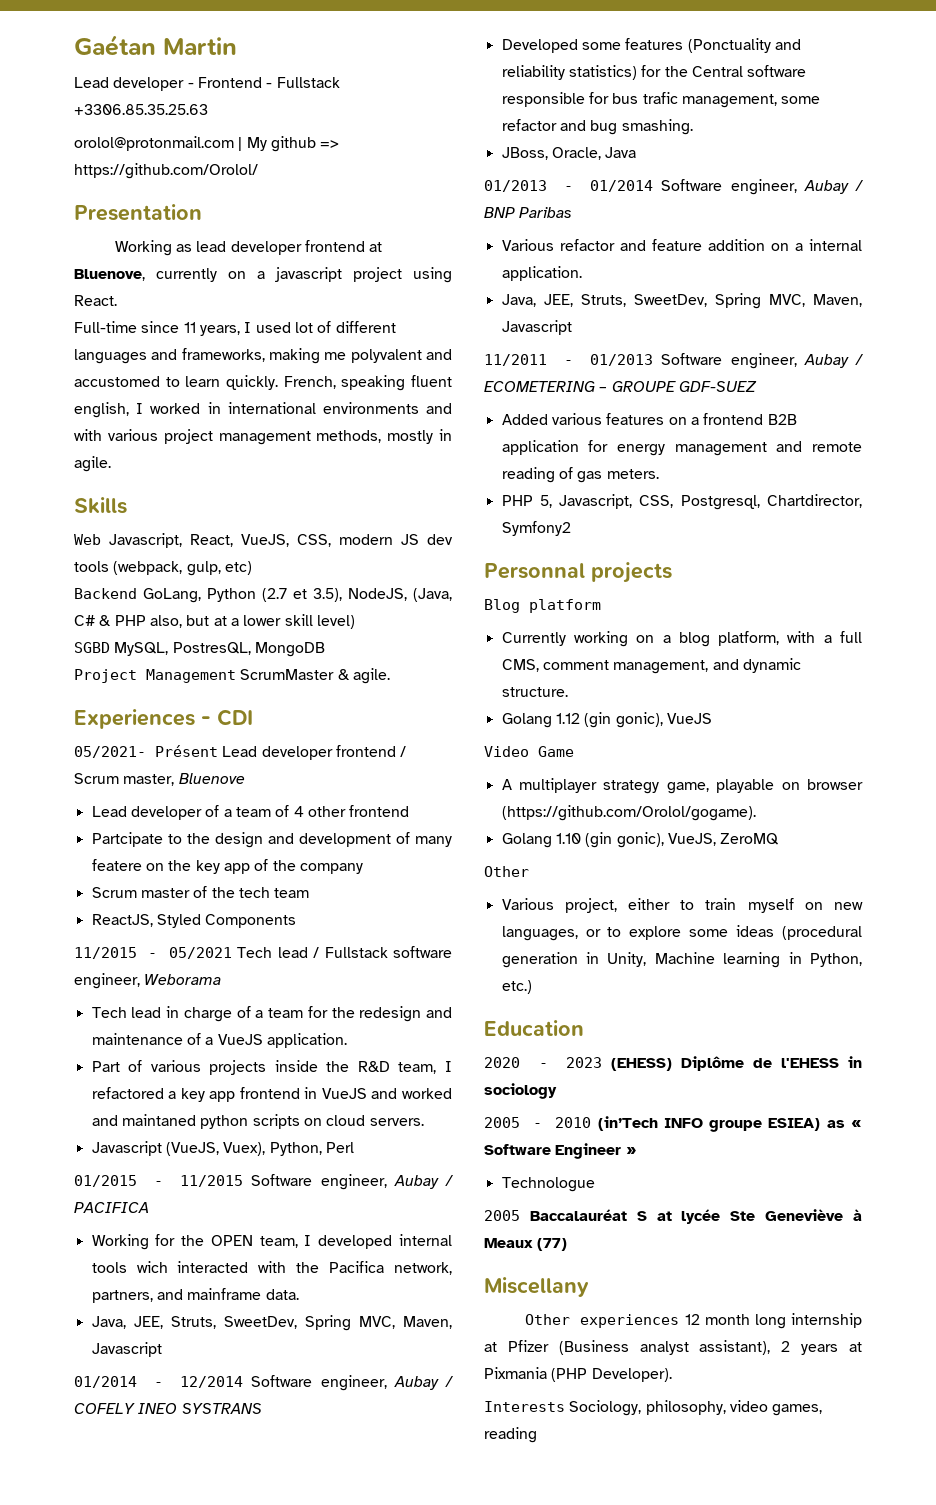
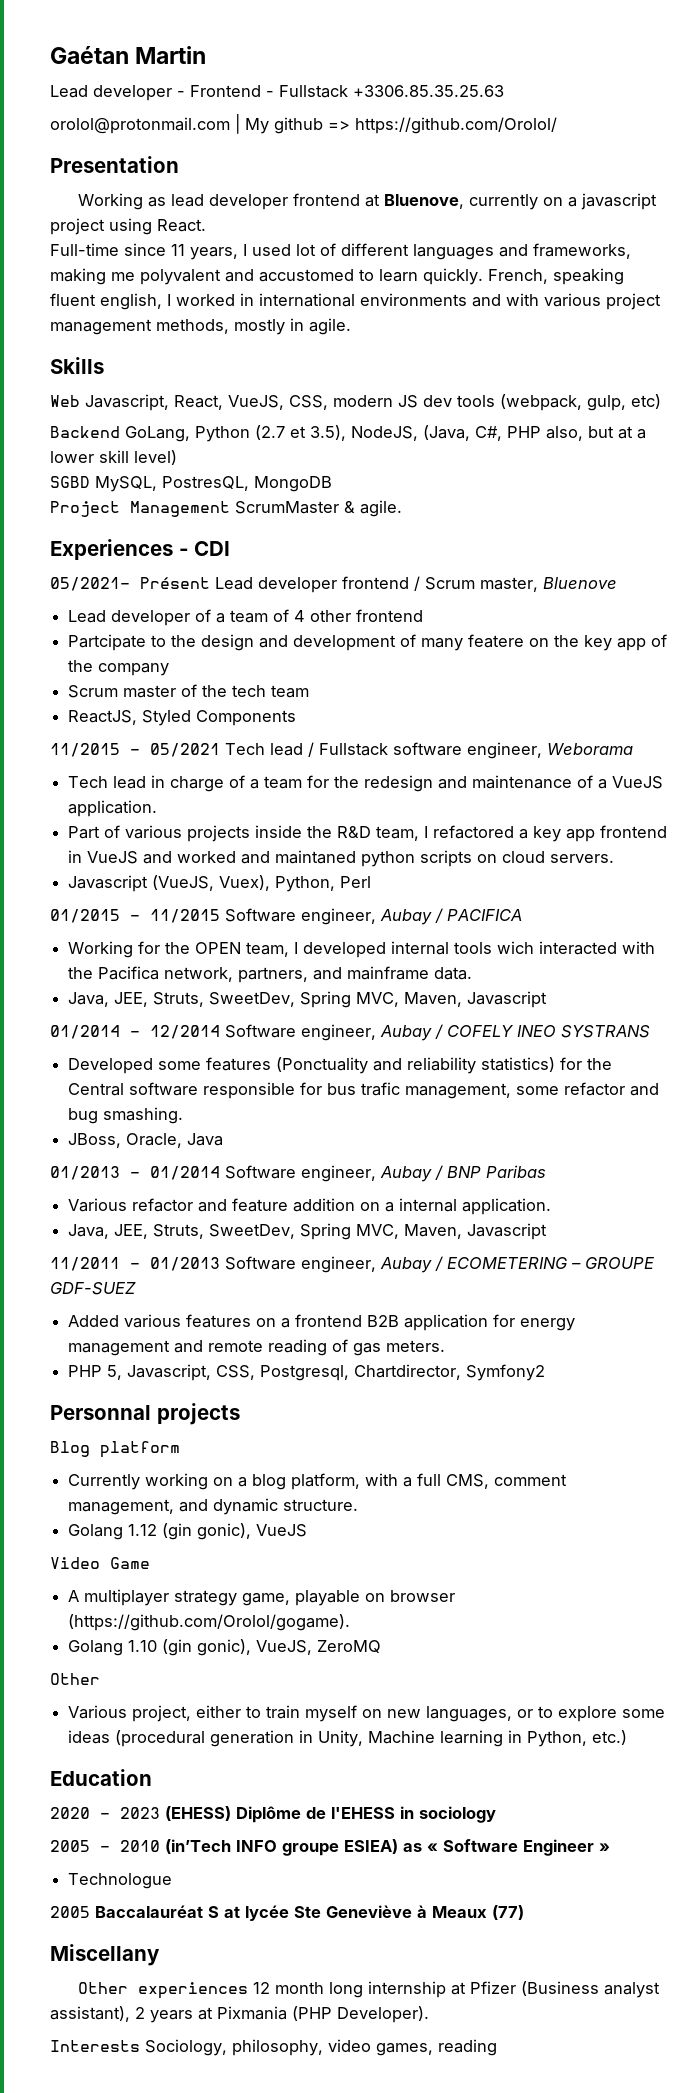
[74,615,112,626] C# & -> [475,426,502,441] C#,

